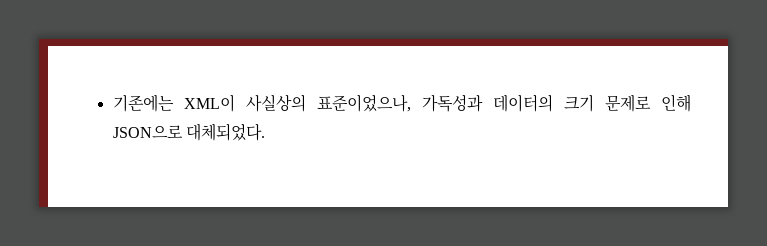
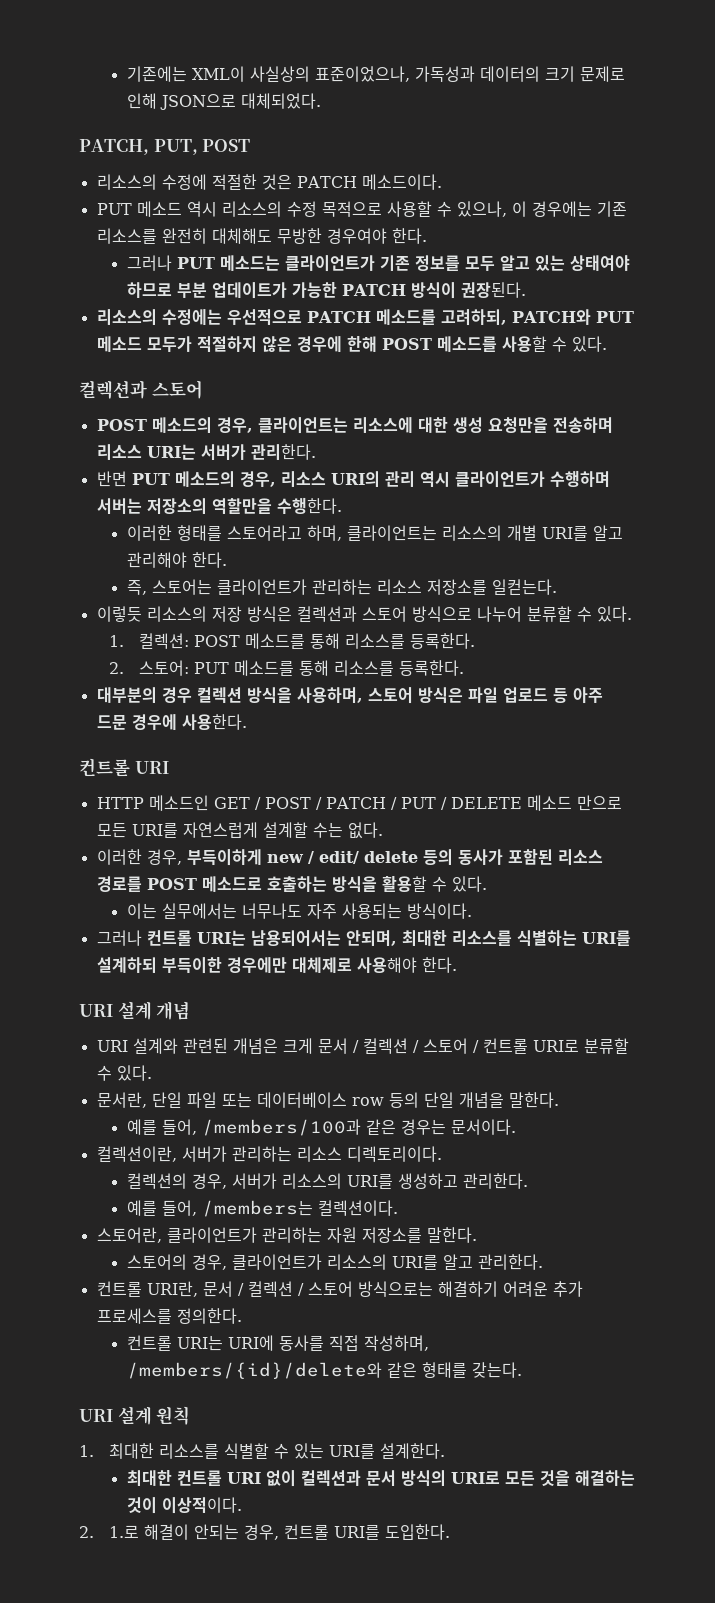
(265, 132) none -> [79,139,251,155] [96,174,442,190] [96,201,627,217] [96,228,427,244] [126,255,630,272] [126,282,526,299] [96,309,634,326] [96,336,607,352] [79,380,203,399] [96,417,613,434] [96,444,316,460] [96,470,610,488] [96,497,342,515] [126,525,623,541] [126,552,227,568] [126,579,557,595] [96,606,632,622] [109,633,476,649] [109,660,465,676] [96,687,603,704] [96,714,247,730] [79,758,169,777] [96,795,622,811] [96,822,383,839] [96,849,603,866] [96,876,487,892] [126,903,472,919] [96,930,631,947] [96,957,457,974] [79,1001,191,1020] [96,1038,629,1054] [96,1065,152,1081] [96,1092,559,1108] [126,1119,516,1136] [96,1146,442,1162] [126,1173,528,1189] [126,1200,398,1217] [96,1227,477,1243] [126,1254,543,1270] [96,1281,583,1297] [96,1308,242,1324] [126,1335,429,1351] [126,1362,522,1379] [79,1406,191,1425] [79,1443,446,1459] [126,1470,635,1487] [126,1497,242,1514] [79,1524,451,1540] // PATCH, PUT, POST // 리소스의 수정에 적절한 것은 PATCH 메소드이다. // PUT 메소드 역시 리소스의 수정 목적으로 사용할 수 있으나, 이 경우에는 기존 리소스를 완전히 대체해도 무방한 경우여야 한다. // 그러나 PUT 메소드는 클라이언트가 기존 정보를 모두 알고 있는 상태여야 하므로 부분 업데이트가 가능한 PATCH 방식이 권장된다. // 리소스의 수정에는 우선적으로 PATCH 메소드를 고려하되, PATCH와 PUT 메소드 모두가 적절하지 않은 경우에 한해 POST 메소드를 사용할 수 있다. // 컬렉션과 스토어 // POST 메소드의 경우, 클라이언트는 리소스에 대한 생성 요청만을 전송하며 리소스 URI는 서버가 관리한다. // 반면 PUT 메소드의 경우, 리소스 URI의 관리 역시 클라이언트가 수행하며 서버는 저장소의 역할만을 수행한다. // 이러한 형태를 스토어라고 하며, 클라이언트는 리소스의 개별 URI를 알고 관리해야 한다. // 즉, 스토어는 클라이언트가 관리하는 리소스 저장소를 일컫는다. // 이렇듯 리소스의 저장 방식은 컬렉션과 스토어 방식으로 나누어 분류할 수 있다. // 1. 컬렉션: POST 메소드를 통해 리소스를 등록한다. // 2. 스토어: PUT 메소드를 통해 리소스를 등록한다. // 대부분의 경우 컬렉션 방식을 사용하며, 스토어 방식은 파일 업로드 등 아주 드문 경우에 사용한다. // 컨트롤 URI // HTTP 메소드인 GET / POST / PATCH / PUT / DELETE 메소드 만으로 모든 URI를 자연스럽게 설계할 수는 없다. // 이러한 경우, 부득이하게 new / edit/ delete 등의 동사가 포함된 리소스 경로를 POST 메소드로 호출하는 방식을 활용할 수 있다. // 이는 실무에서는 너무나도 자주 사용되는 방식이다. // 그러나 컨트롤 URI는 남용되어서는 안되며, 최대한 리소스를 식별하는 URI를 설계하되 부득이한 경우에만 대체제로 사용해야 한다. // URI 설계 개념 // URI 설계와 관련된 개념은 크게 문서 / 컬렉션 / 스토어 / 컨트롤 URI로 분류할 수 있다. // 문서란, 단일 파일 또는 데이터베이스 row 등의 단일 개념을 말한다. // 예를 들어, /members/100과 같은 경우는 문서이다. // 컬렉션이란, 서버가 관리하는 리소스 디렉토리이다. // 컬렉션의 경우, 서버가 리소스의 URI를 생성하고 관리한다. // 예를 들어, /members는 컬렉션이다. // 스토어란, 클라이언트가 관리하는 자원 저장소를 말한다. // 스토어의 경우, 클라이언트가 리소스의 URI를 알고 관리한다. // 컨트롤 URI란, 문서 / 컬렉션 / 스토어 방식으로는 해결하기 어려운 추가 프로세스를 정의한다. // 컨트롤 URI는 URI에 동사를 직접 작성하며, /members/{id}/delete와 같은 형태를 갖는다. // URI 설계 원칙 // 1. 최대한 리소스를 식별할 수 있는 URI를 설계한다. // 최대한 컨트롤 URI 없이 컬렉션과 문서 방식의 URI로 모든 것을 해결하는 것이 이상적이다. // 2. 1.로 해결이 안되는 경우, 컨트롤 URI를 도입한다.

